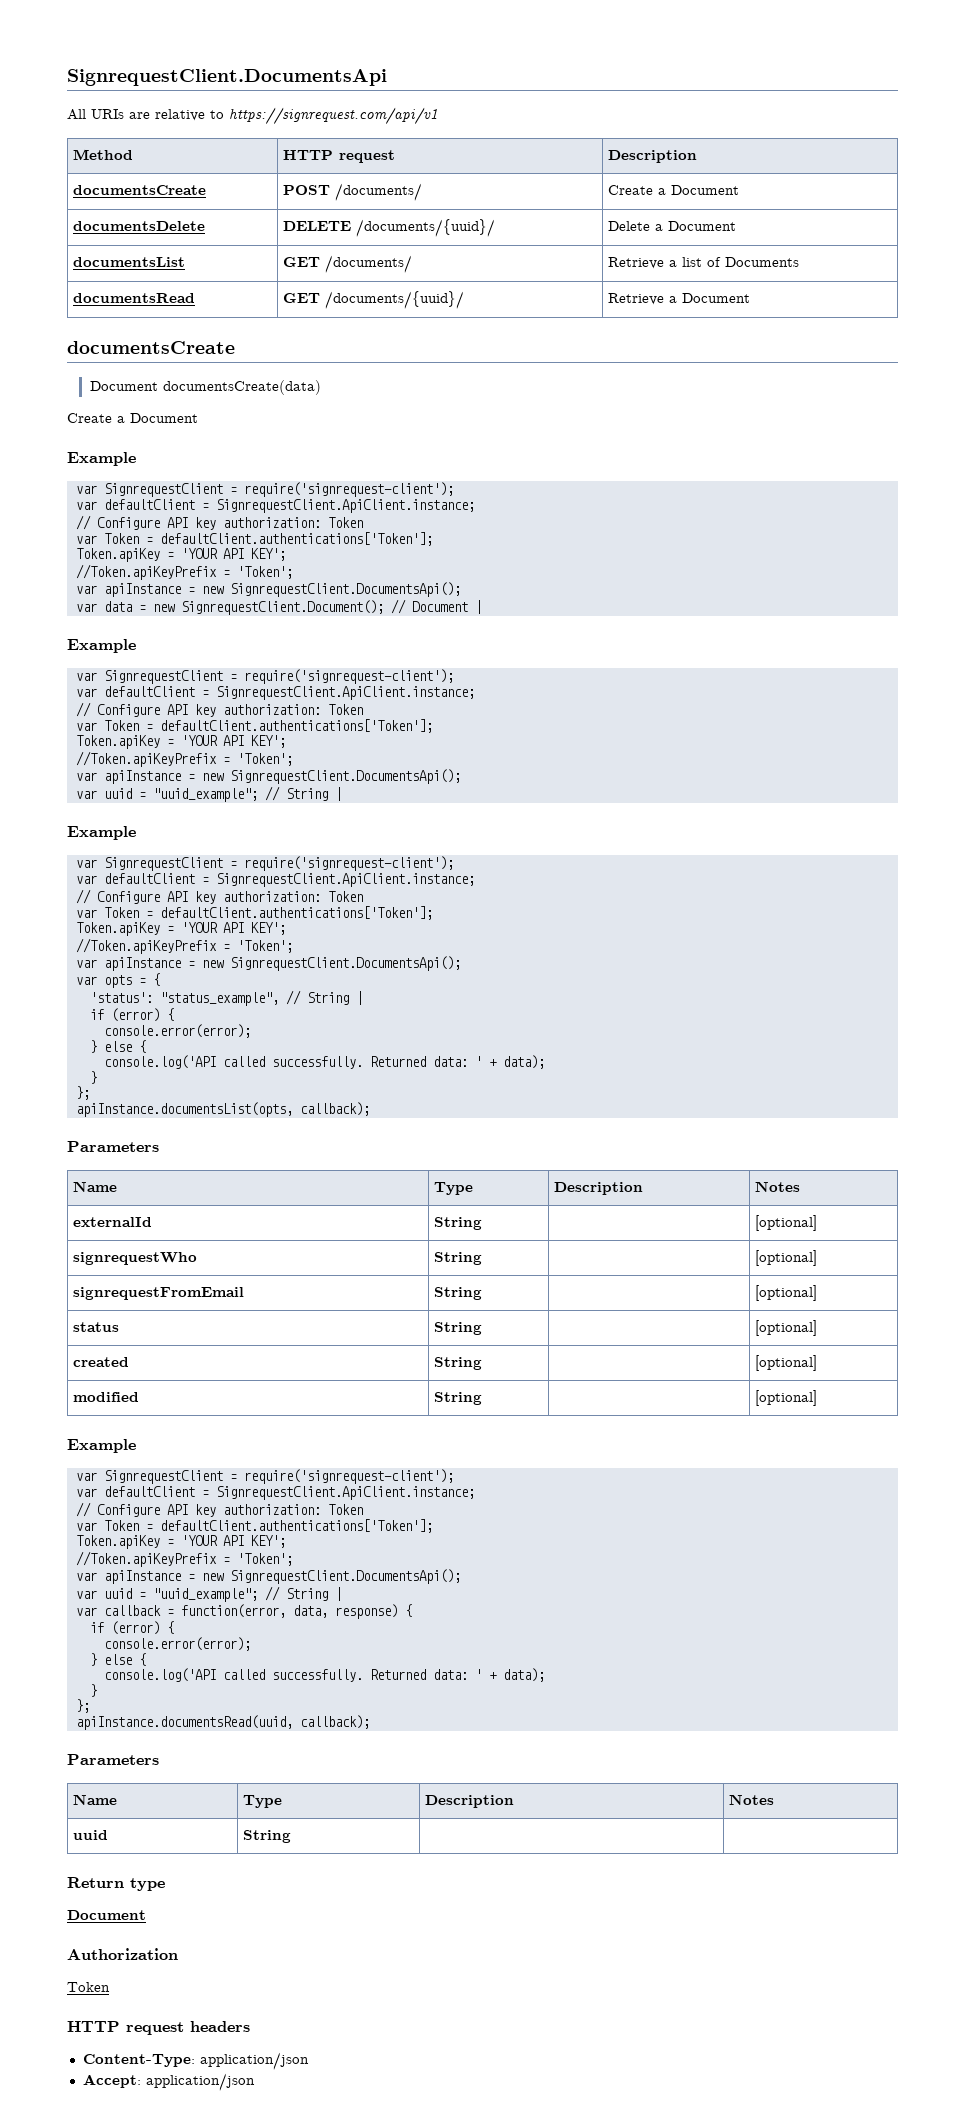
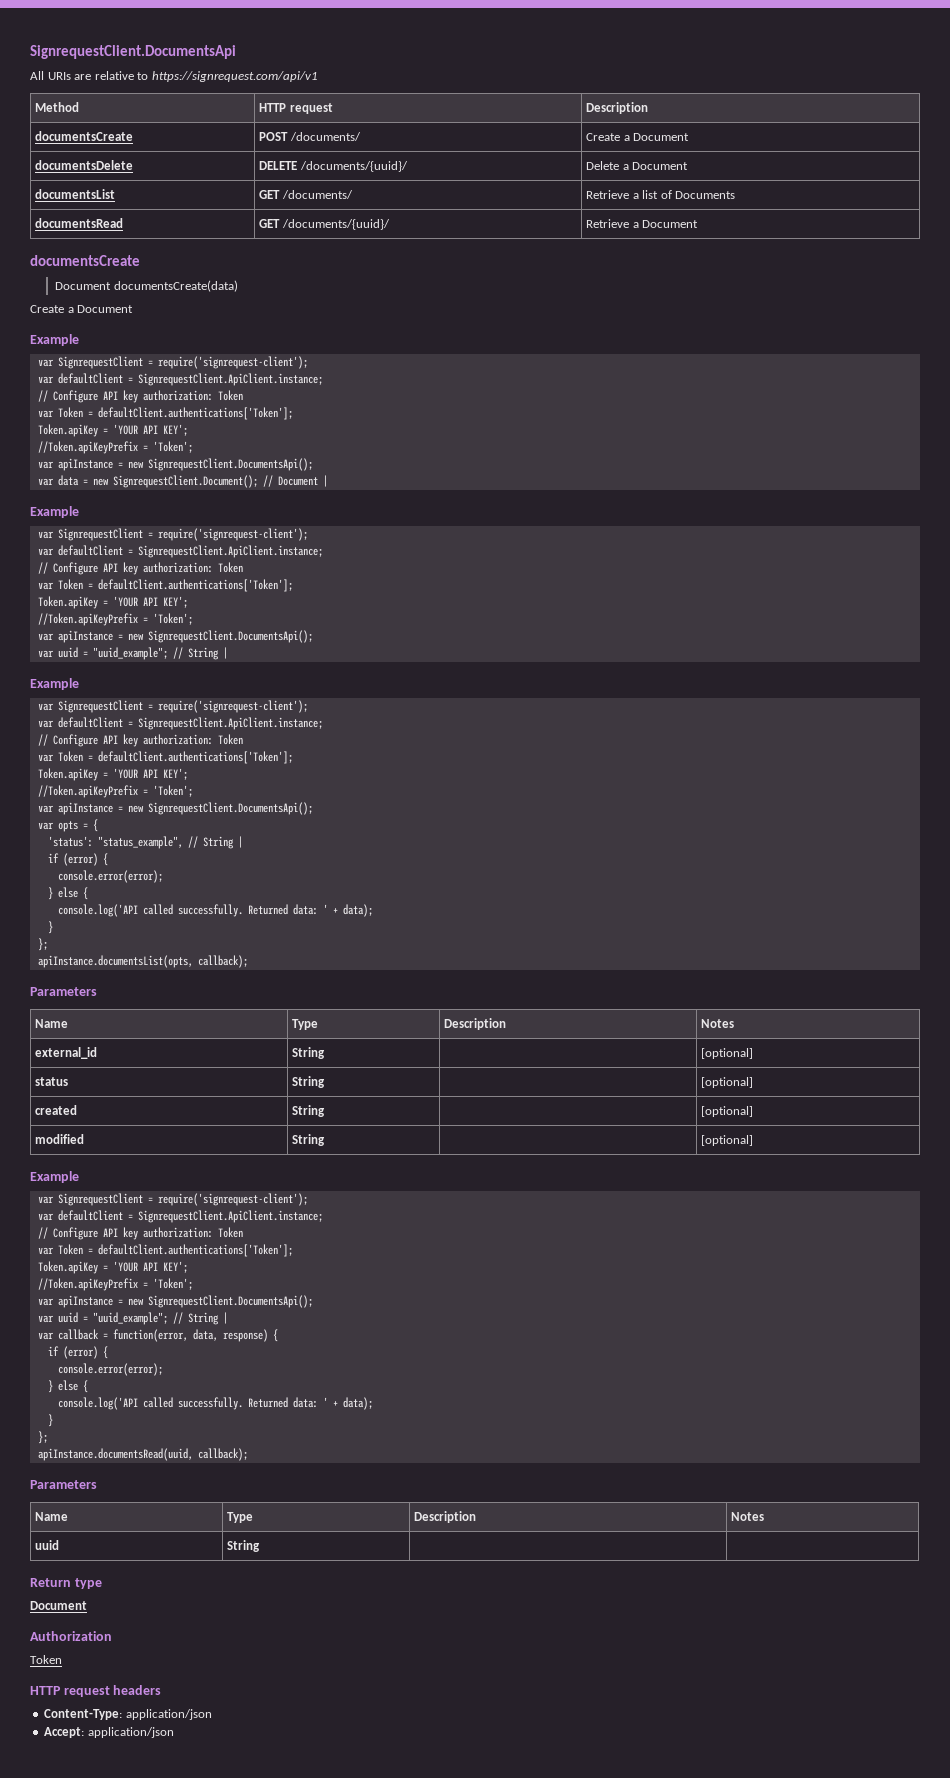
[73,1217,153,1227] [434,1217,483,1230] [755,1215,818,1231] [73,1252,198,1265] [434,1252,483,1265] [755,1250,818,1266] [73,1287,245,1300] externalId | String | | [optional] // signrequestWho | String | | [optional] // signrequestFromEmail -> [35,1047,98,1059] external_id

